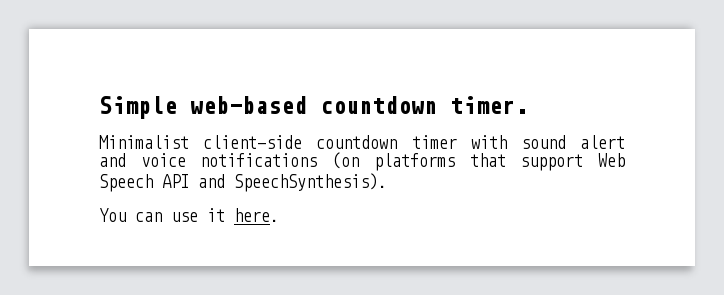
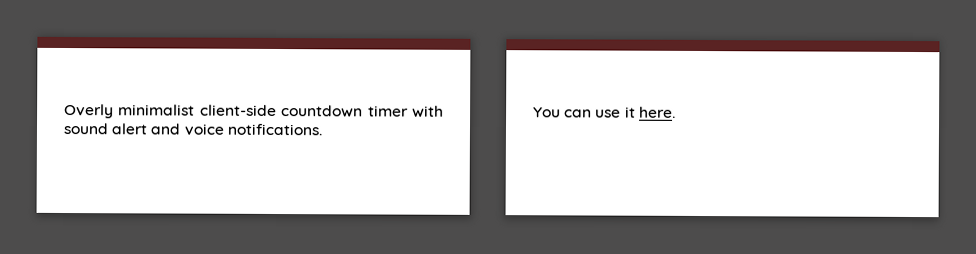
[99,96,528,119] [99,135,189,149] Simple web-based countdown timer. // Minimalist -> [64,104,196,119] Overly minimalist
[200,152,625,171] [99,173,387,192] notifications (on platforms that support Web Speech API and SpeechSynthesis). -> [226,123,323,136] notifications.

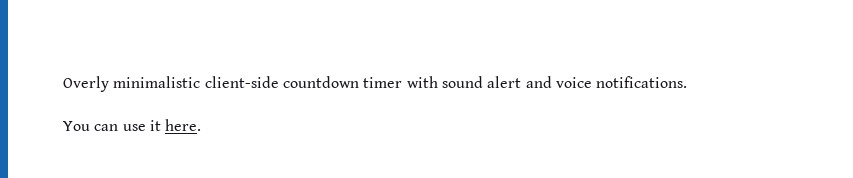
[118,104,196,116] minimalist -> [113,76,201,88] minimalistic

